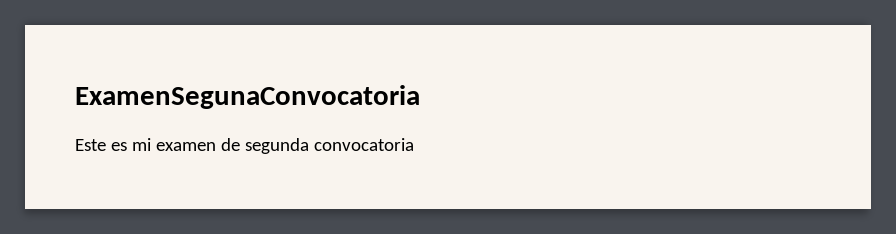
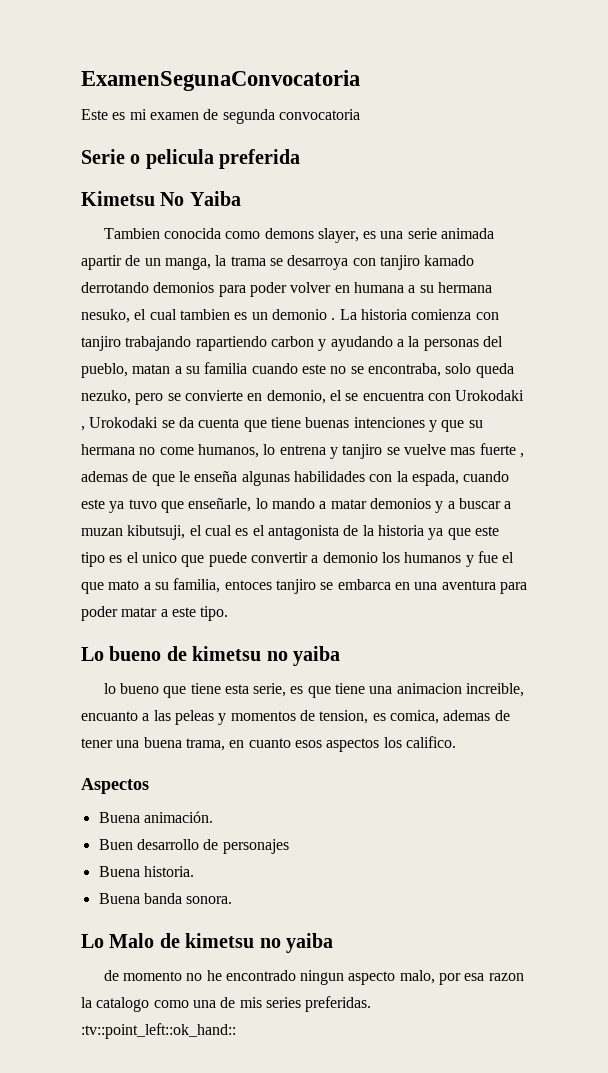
(414, 144) none -> [81,149,301,169] [81,191,241,206] [103,228,495,243] [81,255,475,270] [81,282,492,297] [81,309,499,323] [81,336,503,351] [81,362,514,378] [81,390,525,405] [81,417,483,432] [81,443,524,459] [81,471,510,486] [81,498,512,513] [81,525,499,540] [81,551,515,567] [81,578,527,594] [81,606,229,621] [81,646,340,666] [103,683,525,698] [81,710,510,725] [81,736,456,752] [81,778,149,794] [98,811,213,823] [98,839,289,854] [98,866,194,877] [98,893,233,904] [81,933,333,953] [103,970,524,985] [81,996,372,1012] [81,1023,236,1039] // Serie o pelicula preferida // Kimetsu No Yaiba // Tambien conocida como demons slayer, es una serie animada apartir de un manga, la trama se desarroya con tanjiro kamado derrotando demonios para poder volver en humana a su hermana nesuko, el cual tambien es un demonio . La historia comienza con tanjiro trabajando rapartiendo carbon y ayudando a la personas del pueblo, matan a su familia cuando este no se encontraba, solo queda nezuko, pero se convierte en demonio, el se encuentra con Urokodaki , Urokodaki se da cuenta que tiene buenas intenciones y que su hermana no come humanos, lo entrena y tanjiro se vuelve mas fuerte , ademas de que le enseña algunas habilidades con la espada, cuando este ya tuvo que enseñarle, lo mando a matar demonios y a buscar a muzan kibutsuji, el cual es el antagonista de la historia ya que este tipo es el unico que puede convertir a demonio los humanos y fue el que mato a su familia, entoces tanjiro se embarca en una aventura para poder matar a este tipo. // Lo bueno de kimetsu no yaiba // lo bueno que tiene esta serie, es que tiene una animacion increible, encuanto a las peleas y momentos de tension, es comica, ademas de tener una buena trama, en cuanto esos aspectos los califico. // Aspectos // Buena animación. // Buen desarrollo de personajes // Buena historia. // Buena banda sonora. // Lo Malo de kimetsu no yaiba // de momento no he encontrado ningun aspecto malo, por esa razon la catalogo como una de mis series preferidas. :tv::point_left::ok_hand::

